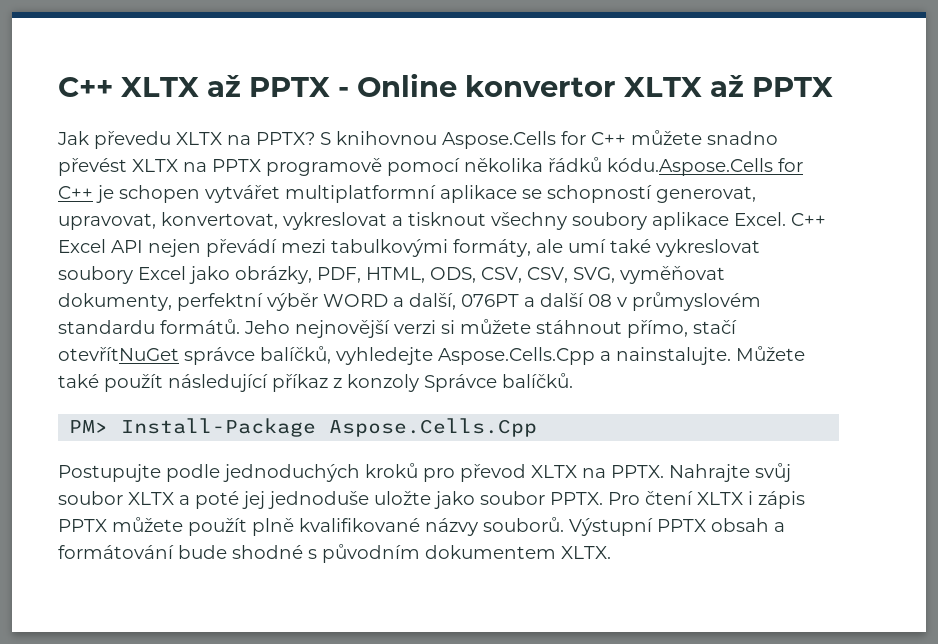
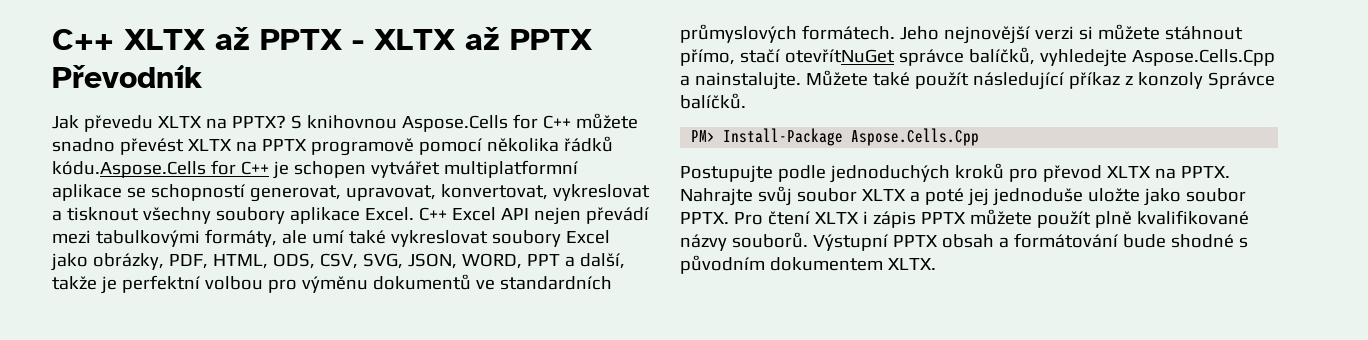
[357,73,833,97] Online konvertor XLTX až PPTX -> [374,27,593,50] [52,65,203,88] XLTX až PPTX Převodník
[527,266,725,284] [58,292,761,311] [58,319,240,334] CSV, SVG, vyměňovat dokumenty, perfektní výběr WORD a další, 076PT a další 08 v průmyslovém standardu formátů. -> [362,253,625,269] [52,274,612,294] [680,24,895,43] SVG, JSON, WORD, PPT a další, takže je perfektní volbou pro výměnu dokumentů ve standardních průmyslových formátech.

